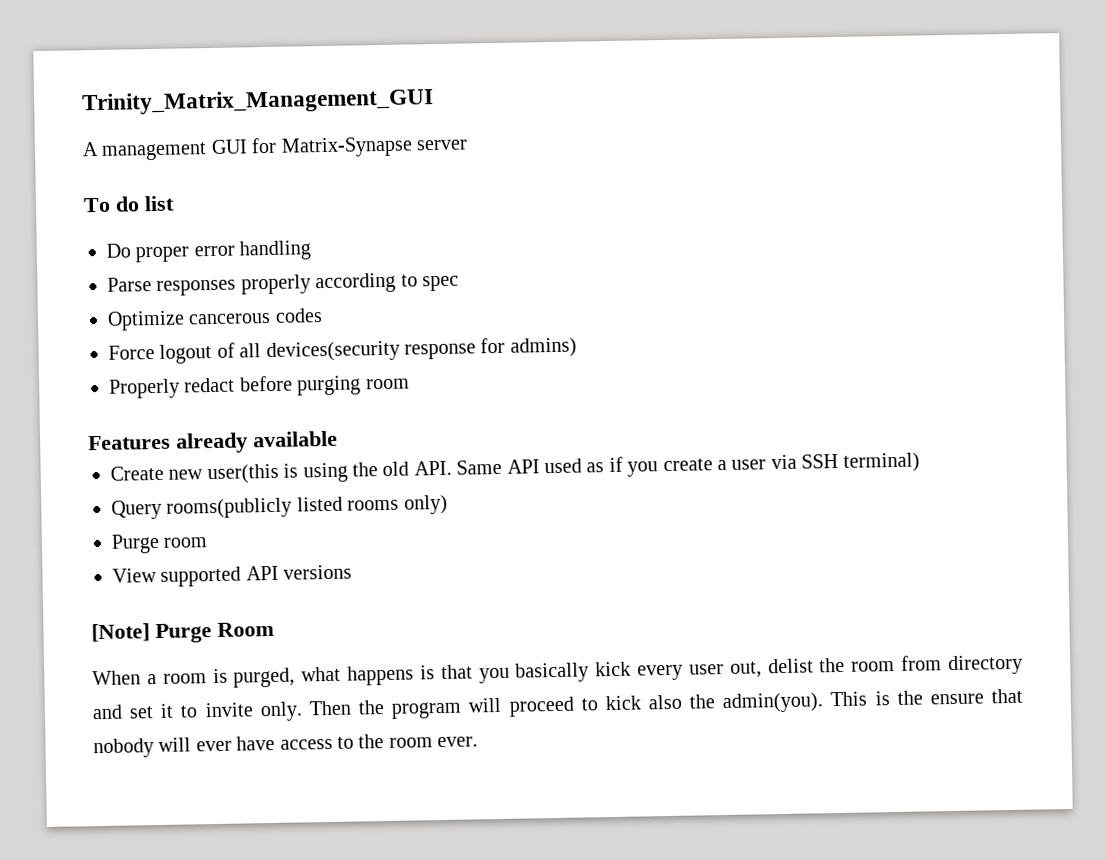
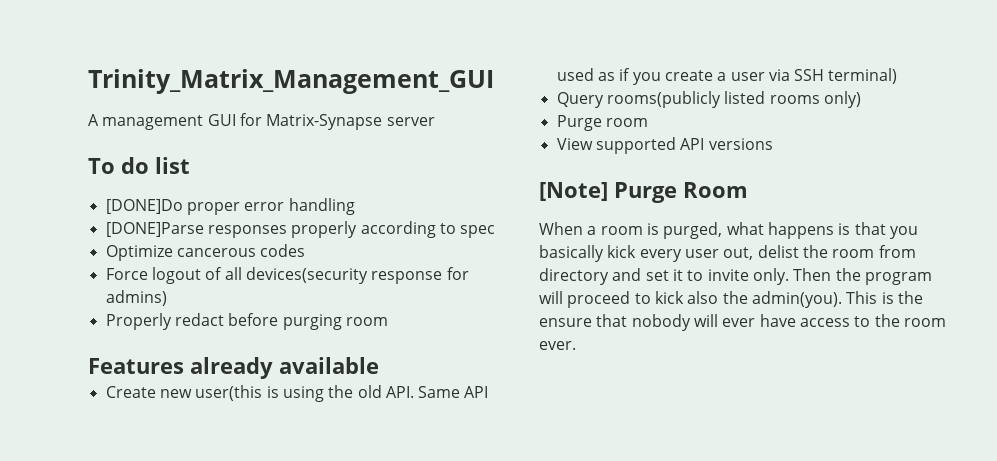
[106,243,131,258] Do -> [105,199,183,214] [DONE]Do
[107,277,152,292] Parse -> [105,222,204,237] [DONE]Parse

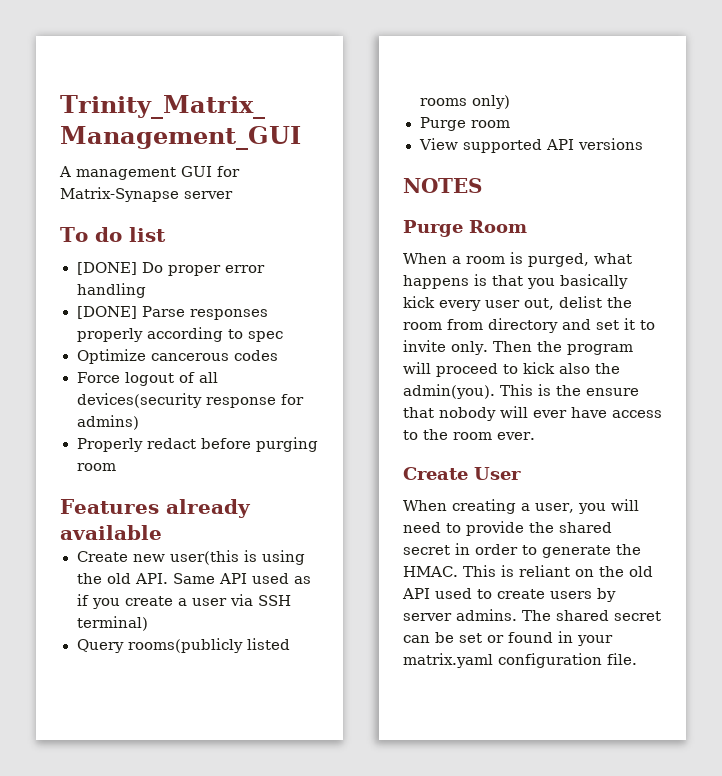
[105,199,183,214] [DONE]Do -> [76,262,163,275] [DONE] Do
[105,222,204,237] [DONE]Parse -> [76,306,185,319] [DONE] Parse
[539,182,608,201] [Note] -> [403,178,482,193] NOTES //
(576, 345) none -> [403,467,521,480] [403,499,639,514] [403,521,612,536] [403,543,641,558] [403,565,653,577] [402,588,616,602] [403,609,661,621] [403,631,613,646] [403,653,637,668] // Create User // When creating a user, you will need to provide the shared secret in order to generate the HMAC. This is reliant on the old API used to create users by server admins. The shared secret can be set or found in your matrix.yaml configuration file.

